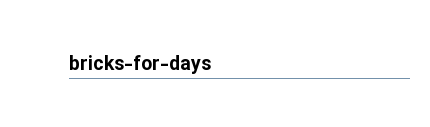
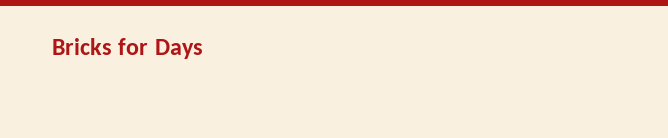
[69,55,211,74] bricks-for-days -> [52,38,203,59] Bricks for Days

